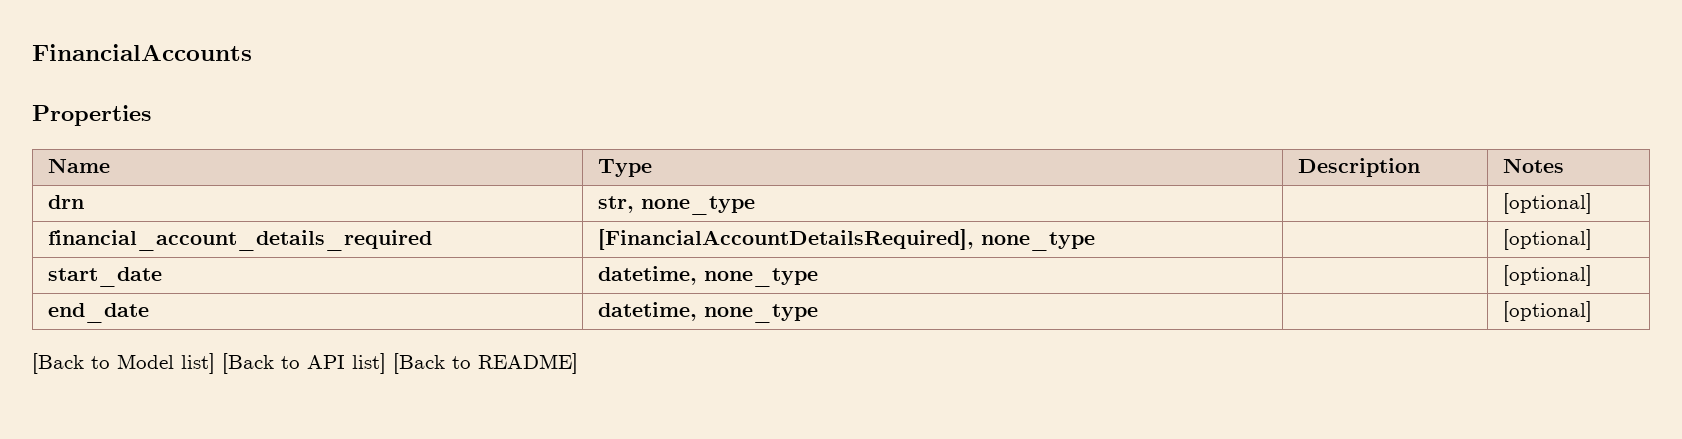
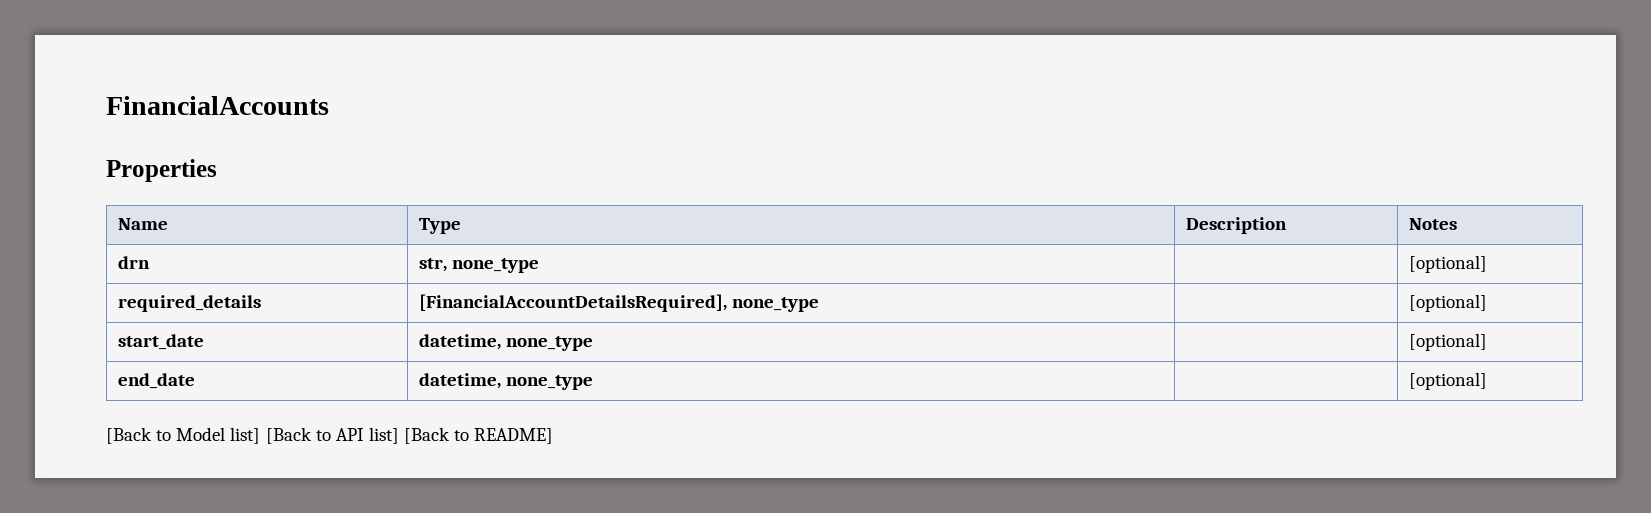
[48,230,433,251] financial_account_details_required -> [117,295,261,312] required_details

